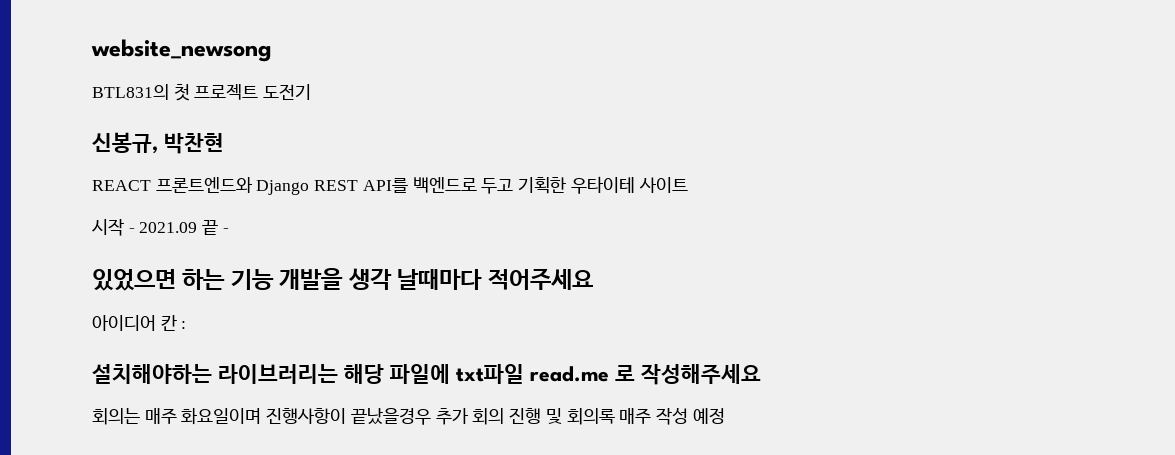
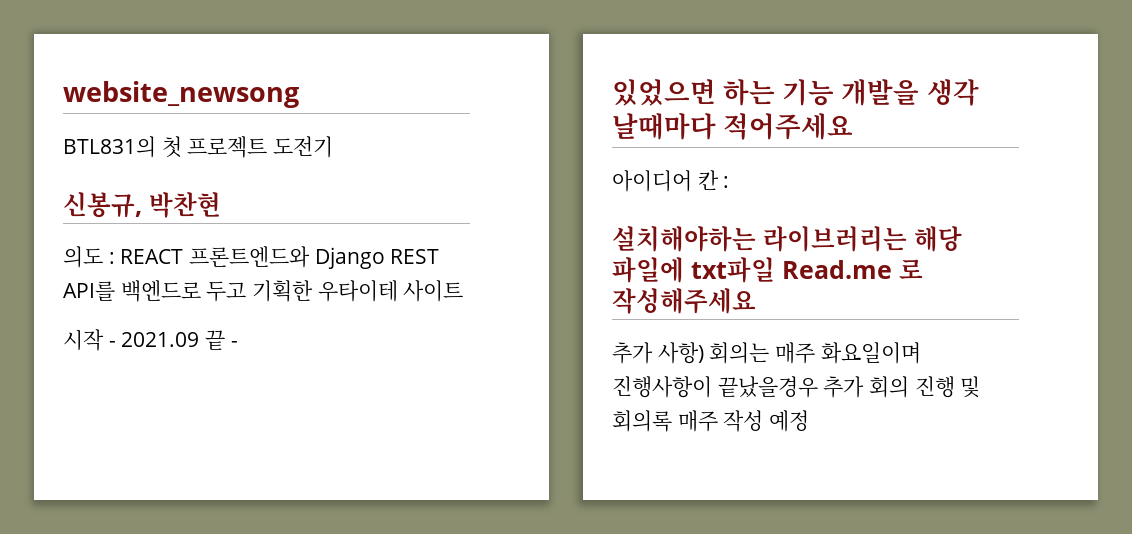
(224, 143) none -> [63,246,115,268] 의도 :
[530,366,609,382] read.me -> [782,260,892,279] Read.me
(761, 374) none -> [612,342,704,364] 추가 사항)

